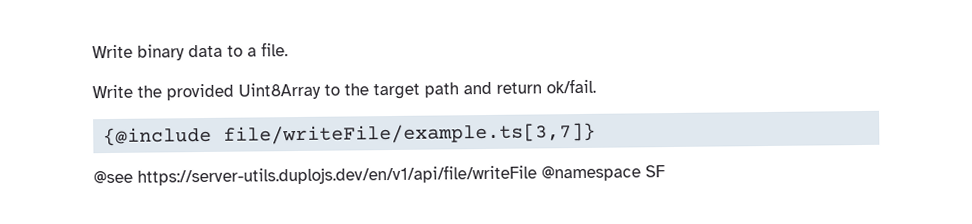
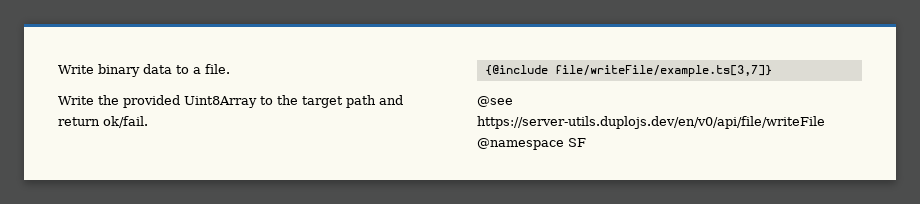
[137,164,537,186] https://server-utils.duplojs.dev/en/v1/api/file/writeFile -> [477,116,825,129] https://server-utils.duplojs.dev/en/v0/api/file/writeFile

